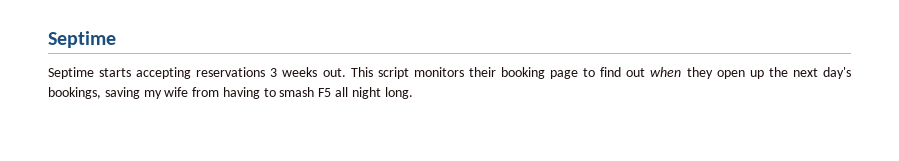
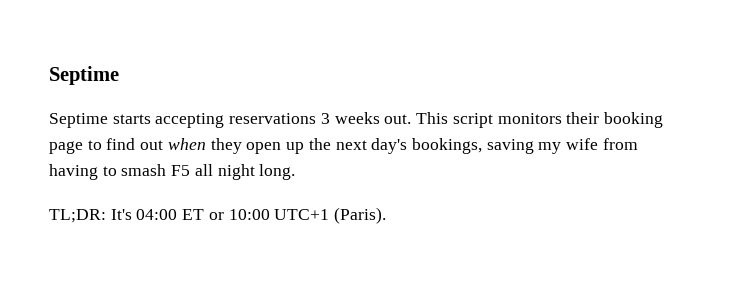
(413, 93) none -> [49,207,387,224] // TL;DR: It's 04:00 ET or 10:00 UTC+1 (Paris).

